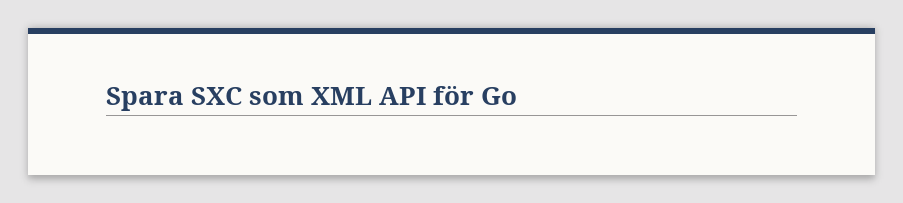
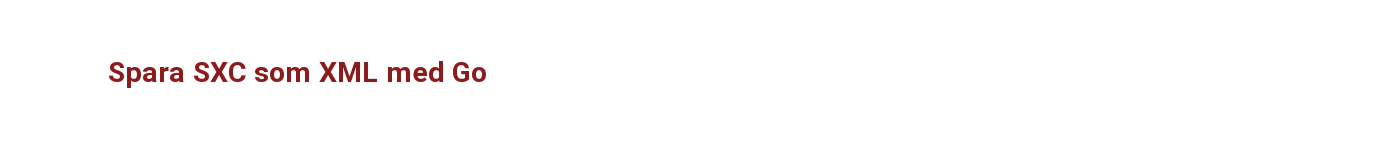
[379,86,475,105] API för -> [385,61,445,82] med

